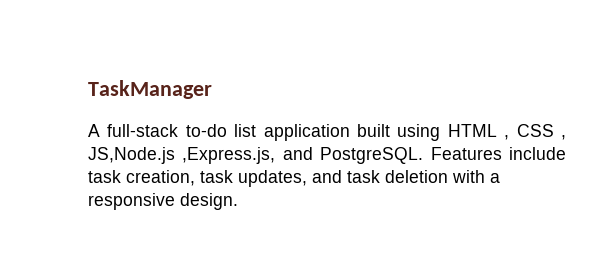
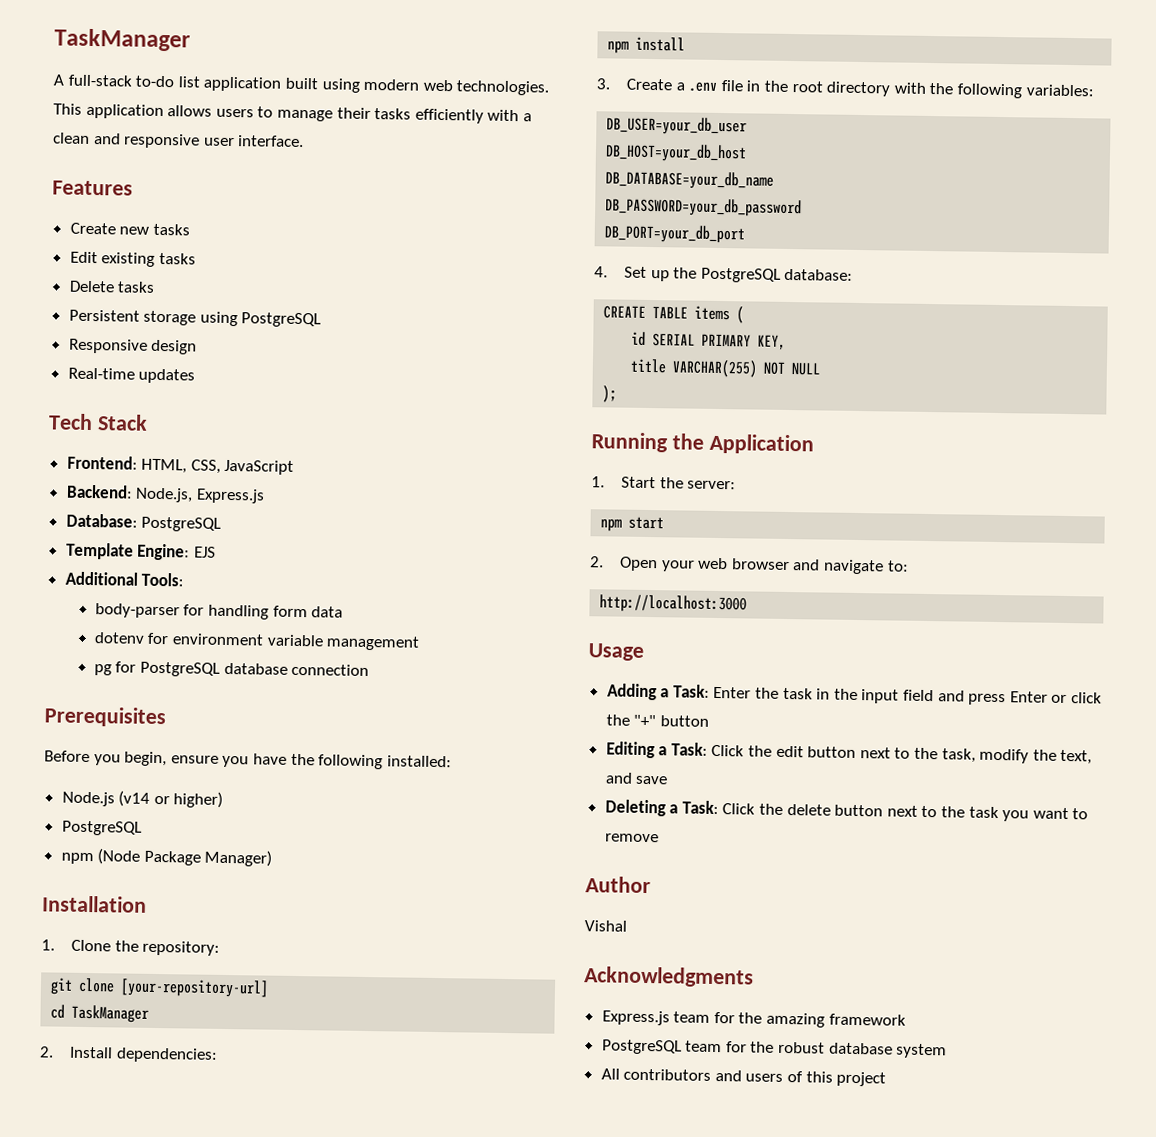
[447,124,566,140] [88,147,566,164] [88,170,500,187] [88,193,238,210] HTML , CSS , JS,Node.js ,Express.js, and PostgreSQL. Features include task creation, task updates, and task deletion with a responsive design. -> [363,78,550,96] [53,103,532,124] [53,132,305,149] [52,180,133,196] [69,222,190,236] [69,251,196,267] [68,280,156,293] [68,309,322,328] [68,338,198,355] [67,367,196,384] [48,413,148,431] [66,455,295,475] [65,484,265,504] [65,513,222,532] [65,542,216,561] [64,571,185,587] [94,603,344,620] [93,632,421,651] [93,661,370,677] [44,706,166,728] [44,750,452,770] [61,790,224,808] [61,820,142,836] [60,848,273,867] [42,895,147,913] [41,939,221,956] [50,977,270,998] [50,1004,150,1023] [39,1046,218,1063] [607,36,686,54] [596,78,1094,99] [606,116,748,136] [605,143,748,163] [605,170,775,190] [605,197,803,218] [604,224,746,244] [594,266,854,283] [603,305,745,324] [631,331,787,350] [630,358,821,378] [602,385,618,403] [591,432,814,455] [591,476,737,490] [600,516,665,532] [590,556,909,575] [599,594,748,614] [588,643,644,661] [606,683,1102,706] [605,714,709,727] [605,741,1093,765] [604,772,669,785] [604,799,1089,822] [604,833,659,843] [585,876,651,894] [584,920,627,932] [584,966,754,988] [601,1010,906,1028] [601,1039,948,1059] [600,1068,887,1087] modern web technologies. This application allows users to manage their tasks efficiently with a clean and responsive user interface. // Features // Create new tasks // Edit existing tasks // Delete tasks // Persistent storage using PostgreSQL // Responsive design // Real-time updates // Tech Stack // Frontend: HTML, CSS, JavaScript // Backend: Node.js, Express.js // Database: PostgreSQL // Template Engine: EJS // Additional Tools: // body-parser for handling form data // dotenv for environment variable management // pg for PostgreSQL database connection // Prerequisites // Before you begin, ensure you have the following installed: // Node.js (v14 or higher) // PostgreSQL // npm (Node Package Manager) // Installation // 1. Clone the repository: // git clone [your-repository-url] // cd TaskManager // 2. Install dependencies: // npm install // 3. Create a .env file in the root directory with the following variables: // DB_USER=your_db_user // DB_HOST=your_db_host // DB_DATABASE=your_db_name // DB_PASSWORD=your_db_password // DB_PORT=your_db_port // 4. Set up the PostgreSQL database: // CREATE TABLE items ( // id SERIAL PRIMARY KEY, // title VARCHAR(255) NOT NULL // ); // Running the Application // 1. Start the server: // npm start // 2. Open your web browser and navigate to: // http://localhost:3000 // Usage // Adding a Task: Enter the task in the input field and press Enter or click the "+" button // Editing a Task: Click the edit button next to the task, modify the text, and save // Deleting a Task: Click the delete button next to the task you want to remove // Author // Vishal // Acknowledgments // Express.js team for the amazing framework // PostgreSQL team for the robust database system // All contributors and users of this project

